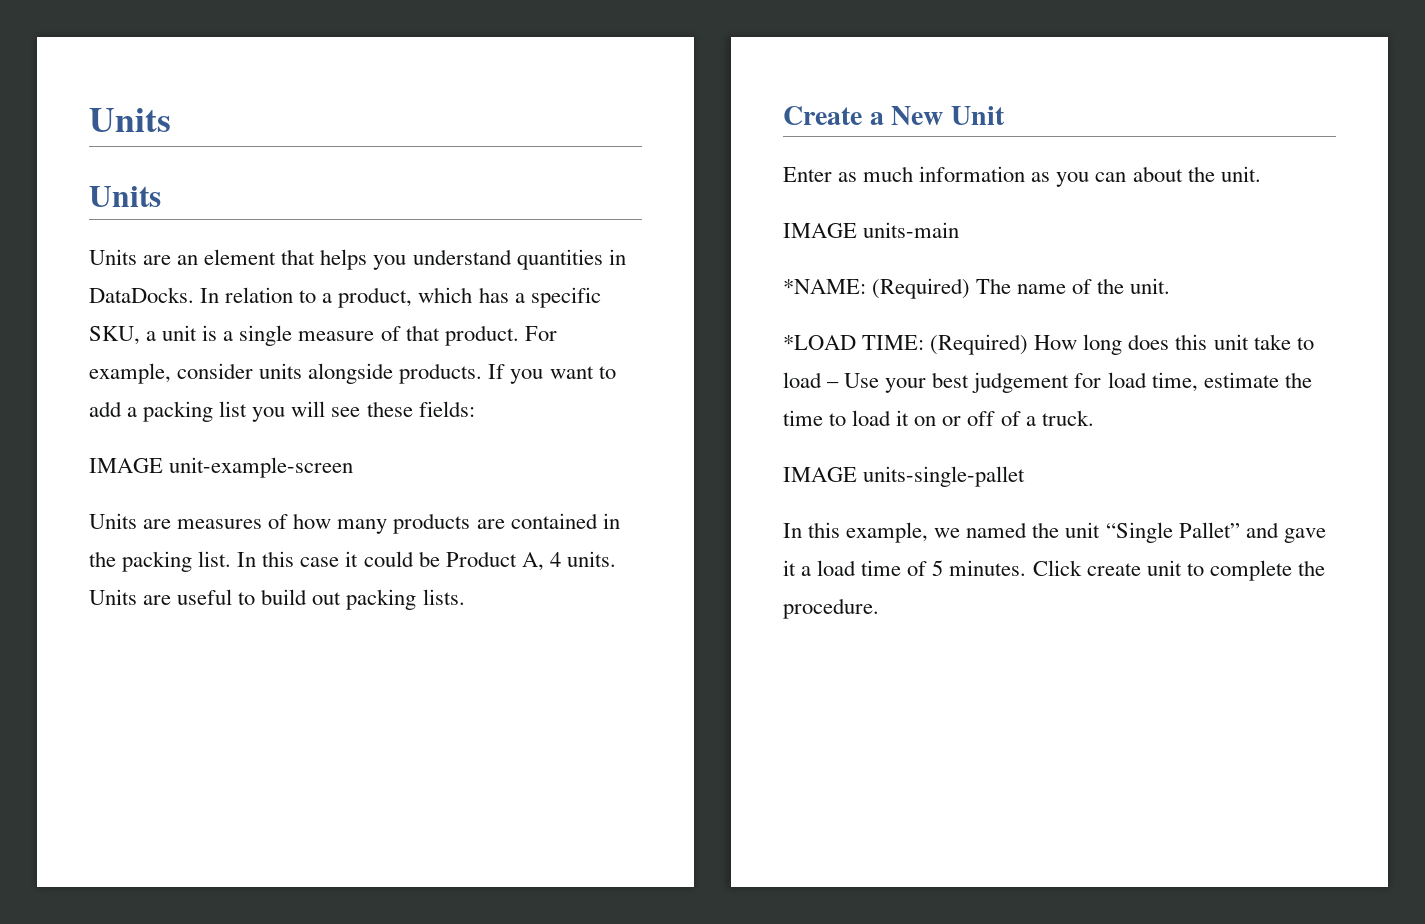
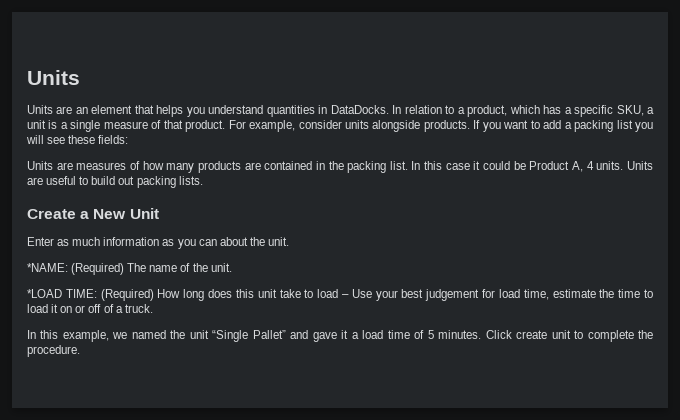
[89,108,171,132] [89,186,161,207] [89,249,137,265] Units // Units // Units -> [27,70,80,85] [27,105,53,114] Units // Units
[89,457,354,478] // IMAGE unit-example-screen -> (129, 139) none
[783,222,960,238] // IMAGE units-main -> (289, 241) none
[783,466,1026,487] // IMAGE units-single-pallet -> (153, 308) none

